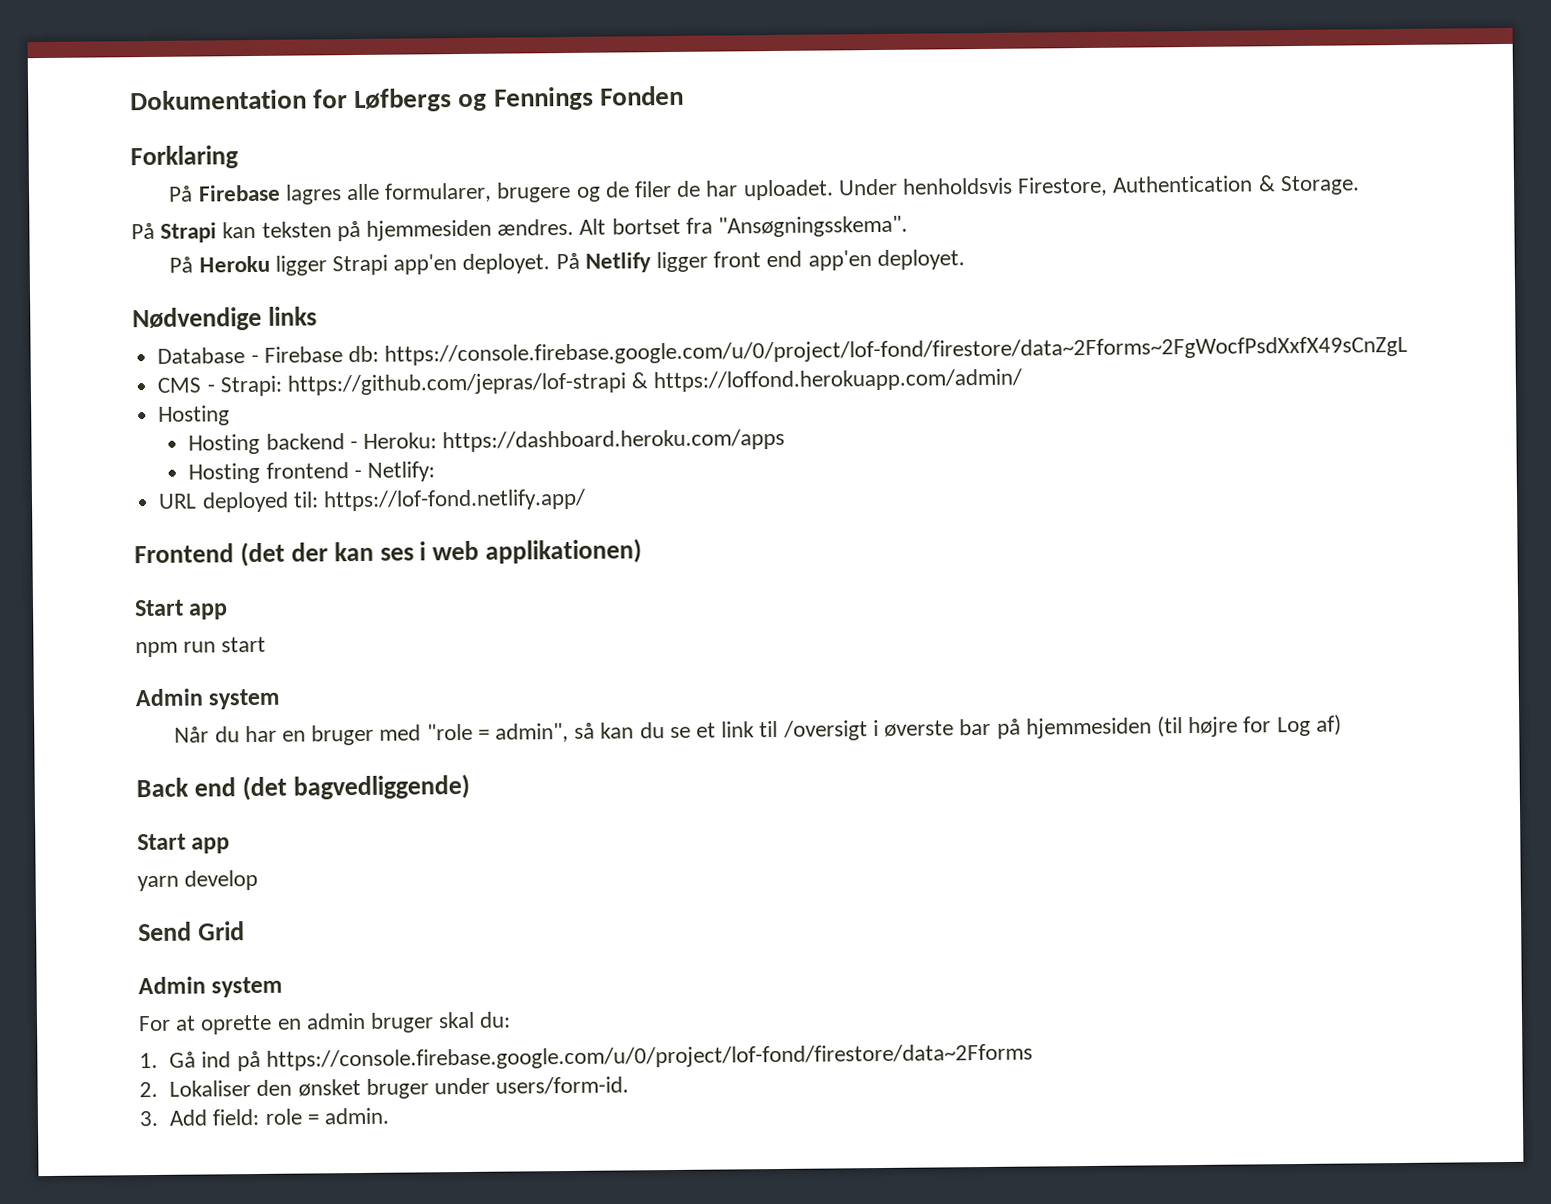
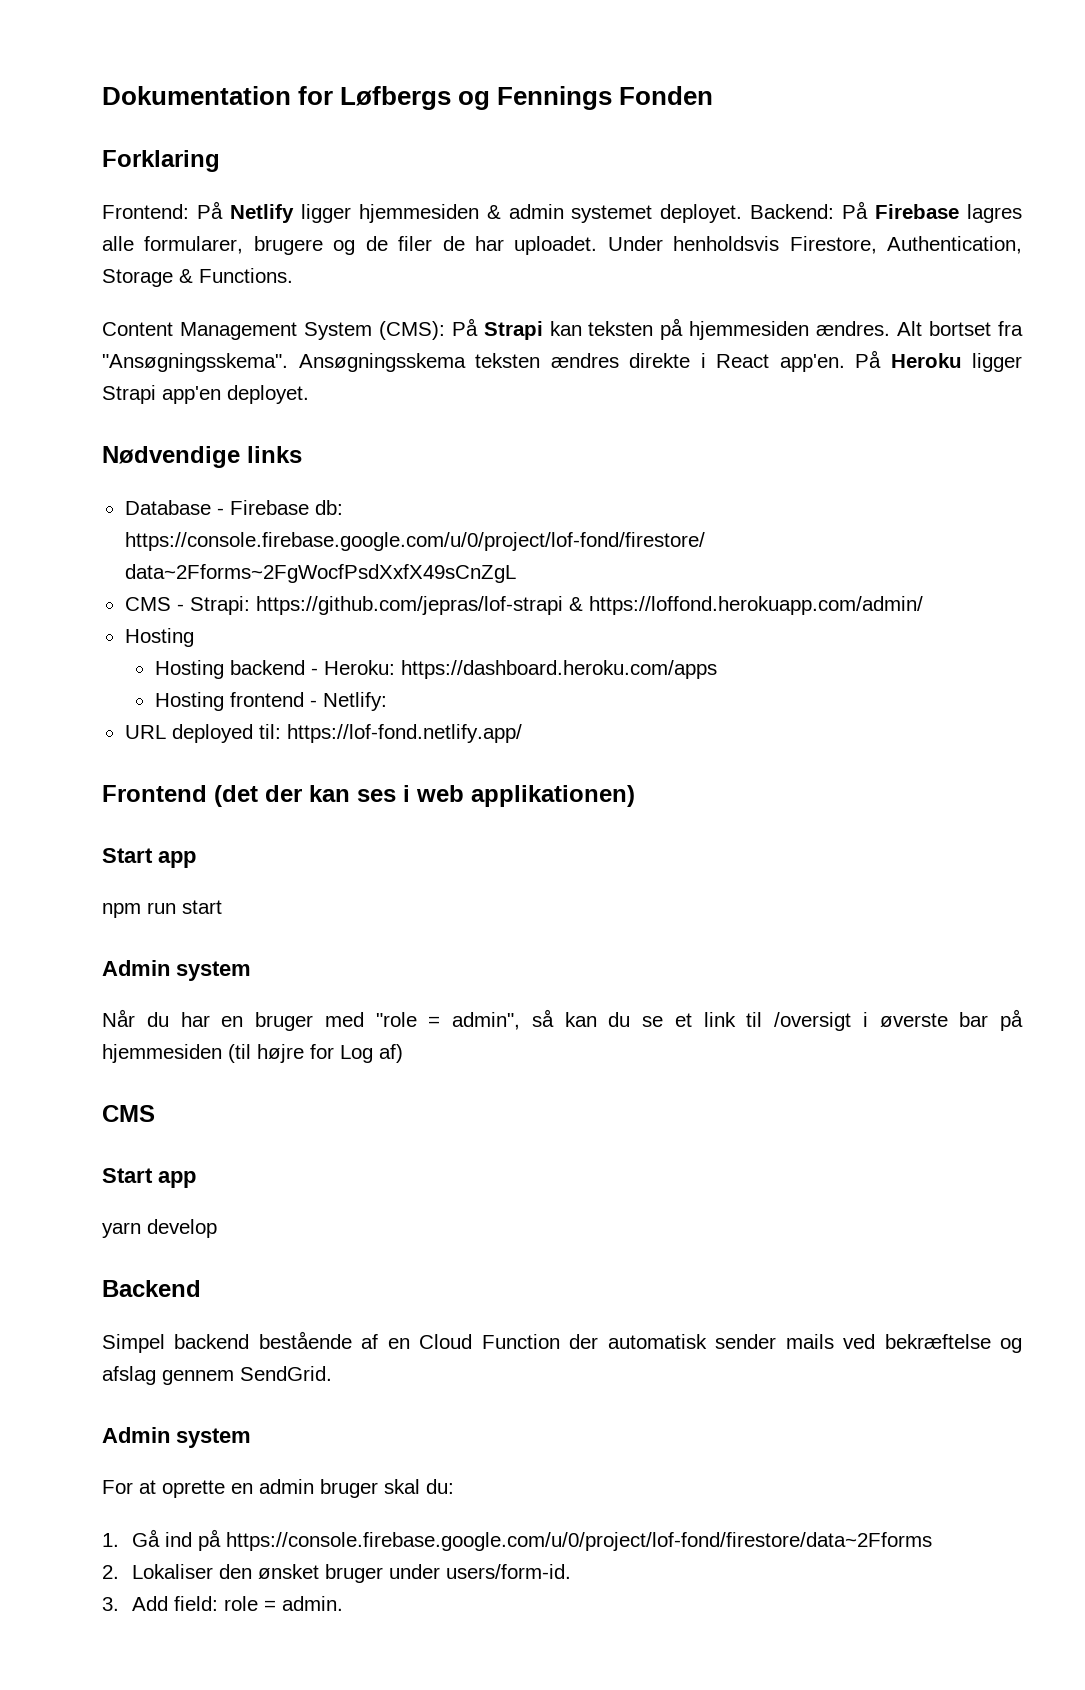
(239, 157) none -> [102,201,835,223] Frontend: På Netlify ligger hjemmesiden & admin systemet deployet. Backend:
[1112,175,1360,196] Authentication & Storage. // -> [887,236,1022,254] [102,268,293,287] [102,321,445,340] Authentication, Storage & Functions. // Content Management System (CMS):
(909, 226) // -> [298,353,845,372] Ansøgningsskema teksten ændres direkte i React app'en.
[555,249,965,273] På Netlify ligger front end app'en deployet. -> (309, 394) none
[136,773,470,801] Back end (det bagvedliggende) -> [102,1105,155,1122] CMS
[138,921,245,942] Send Grid -> [102,1280,201,1297] [102,1331,1022,1353] [102,1366,332,1385] Backend // Simpel backend bestående af en Cloud Function der automatisk sender mails ved bekræftelse og afslag gennem SendGrid.

